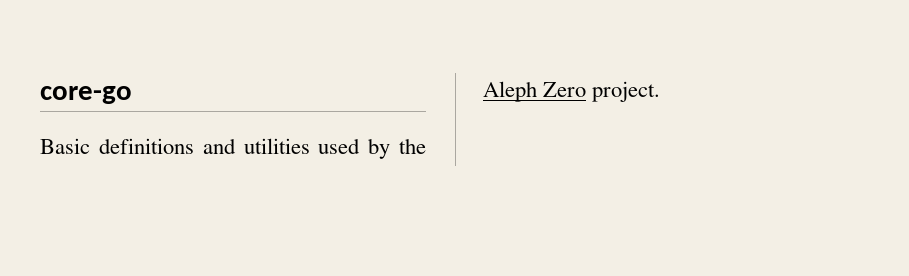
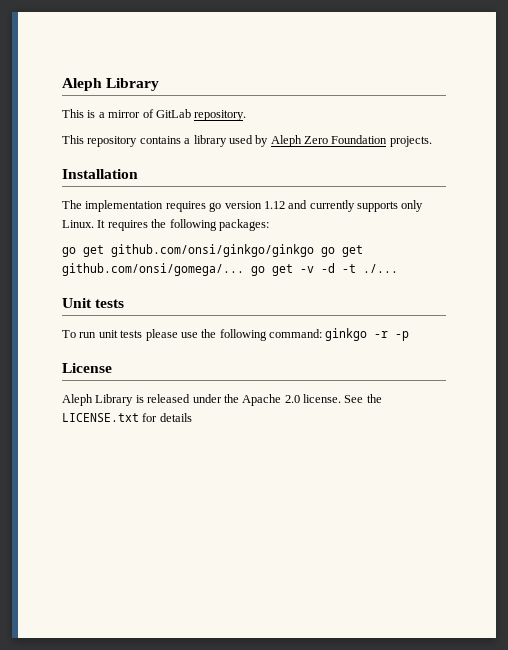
[40,86,132,104] [40,138,310,154] core-go // Basic definitions and utilities -> [62,78,160,91] [62,109,247,121] [62,135,227,147] Aleph Library // This is a mirror of GitLab repository. // This repository contains a library
[398,138,426,154] the -> (269, 141) none
[592,81,661,102] project. -> [331,135,432,147] [62,169,138,179] [62,200,424,212] [62,219,269,231] [62,244,363,257] [62,263,398,276] [62,298,125,308] [62,328,410,341] [62,363,112,373] [62,394,382,406] [62,413,192,422] Foundation projects. // Installation // The implementation requires go version 1.12 and currently supports only Linux. It requires the following packages: // go get github.com/onsi/ginkgo/ginkgo go get github.com/onsi/gomega/... go get -v -d -t ./... // Unit tests // To run unit tests please use the following command: ginkgo -r -p // License // Aleph Library is released under the Apache 2.0 license. See the LICENSE.txt for details

